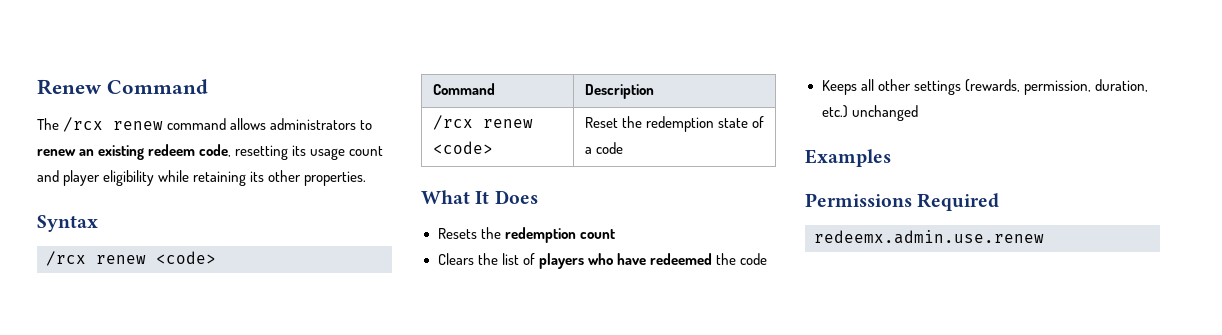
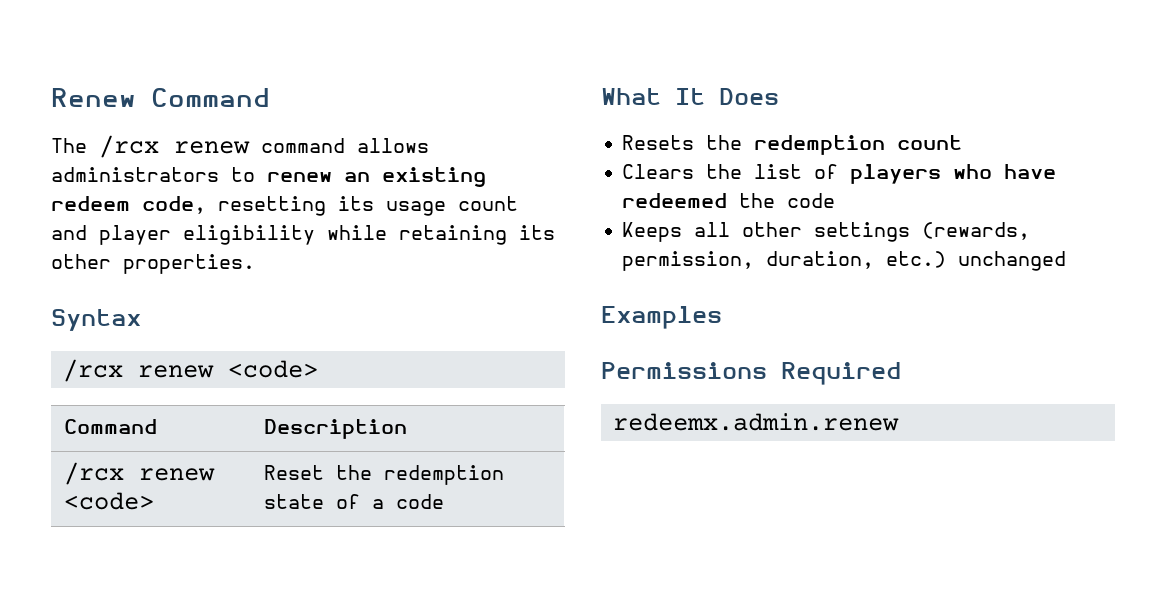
[814,230,1044,244] redeemx.admin.use.renew -> [612,413,899,431] redeemx.admin.renew

